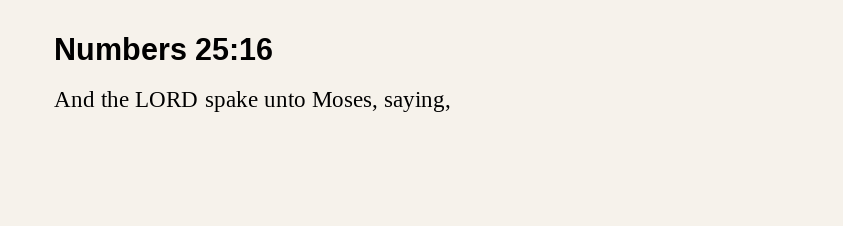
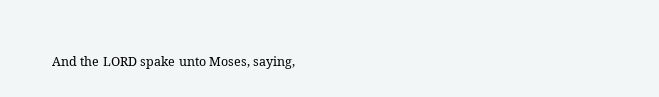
[54,37,274,60] Numbers 25:16 // -> (52, 61) none

